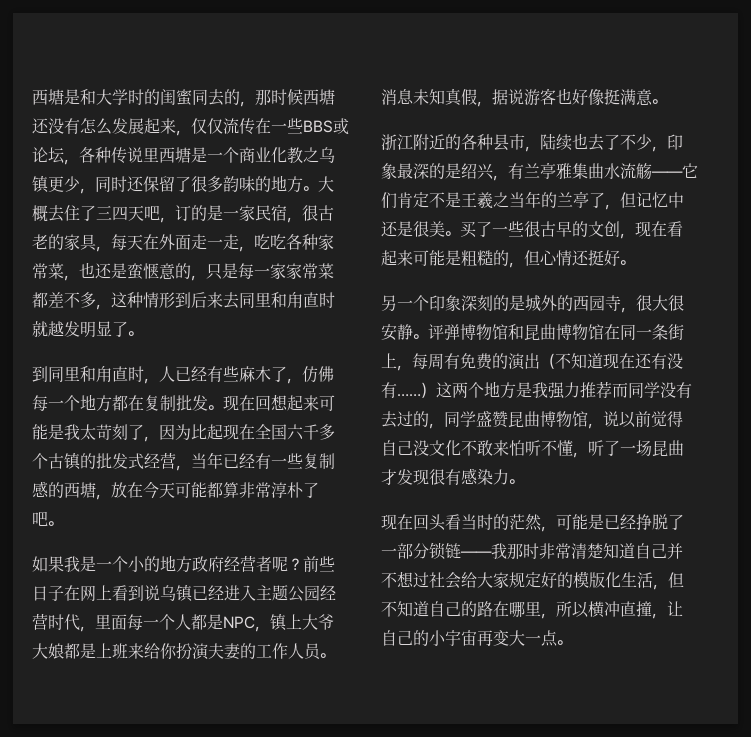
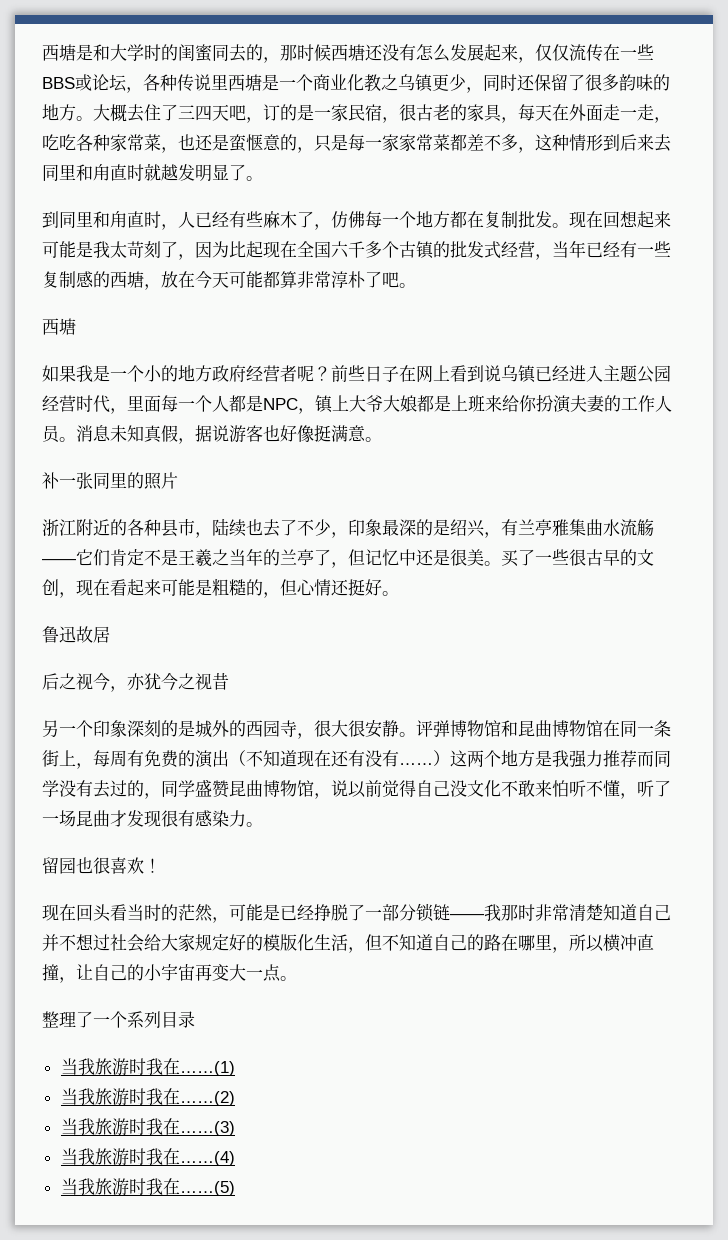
(63, 523) none -> [42,318,76,335] // 西塘
(667, 101) none -> [42,472,178,490] // 补一张同里的照片
(635, 262) none -> [42,626,110,643] [42,672,229,692] // 鲁迅故居 // 后之视今，亦犹今之视昔
(524, 481) none -> [42,857,161,874] // 留园也很喜欢！
(572, 642) none -> [42,1011,195,1028] [60,1058,235,1076] [60,1088,235,1106] [60,1118,235,1136] [60,1148,235,1166] [60,1178,235,1196] // 整理了一个系列目录 // 当我旅游时我在……(1) // 当我旅游时我在……(2) // 当我旅游时我在……(3) // 当我旅游时我在……(4) // 当我旅游时我在……(5)

